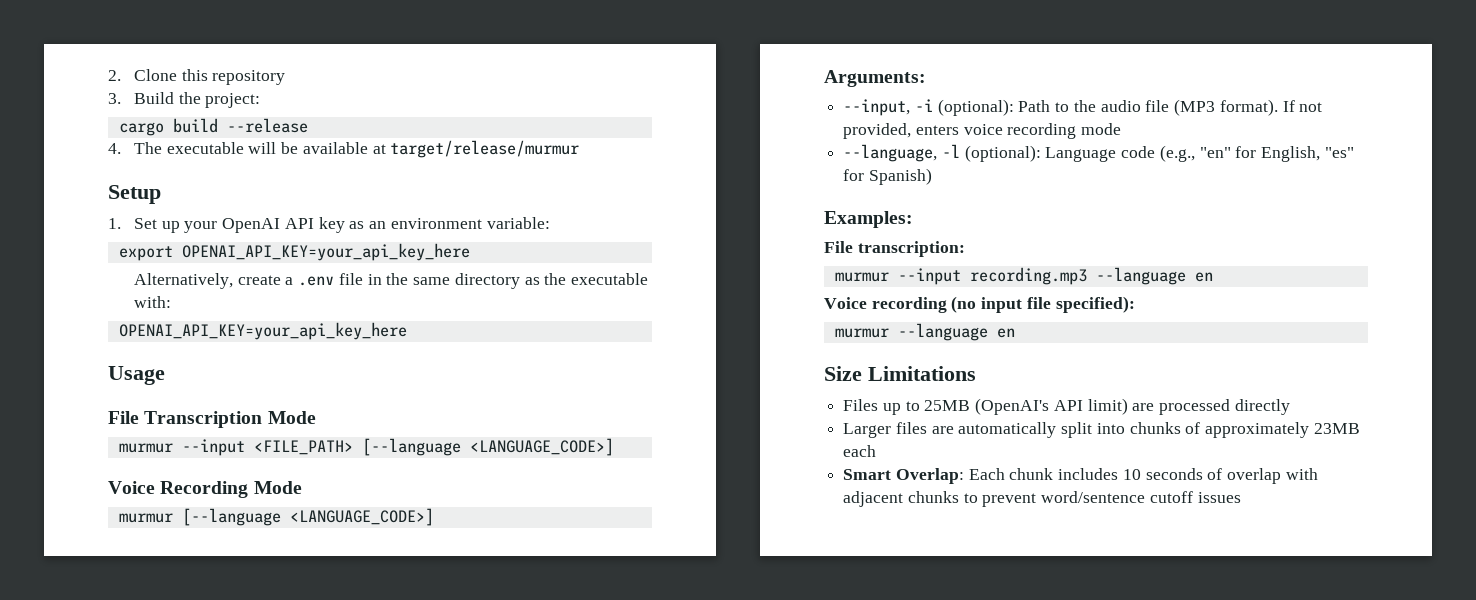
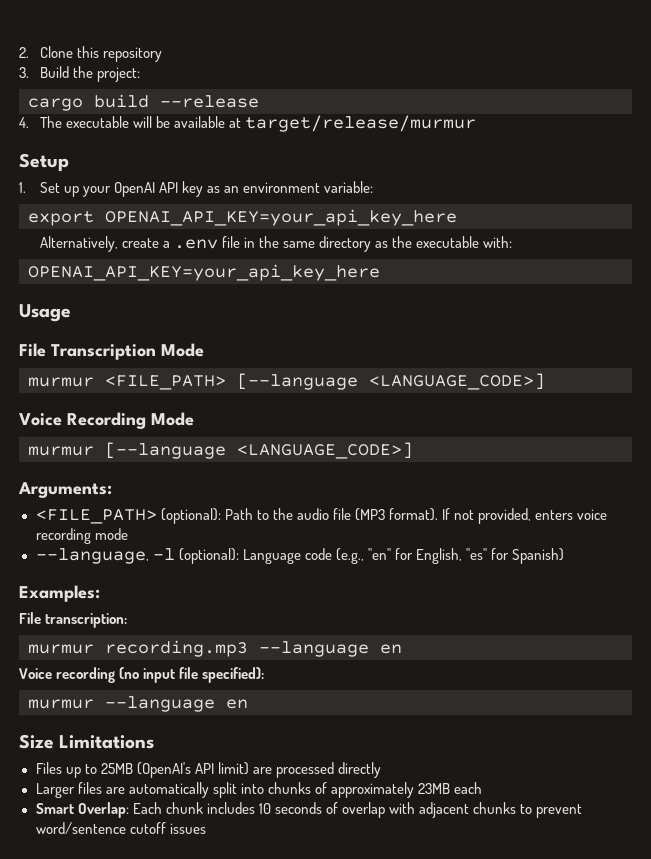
[181,439,245,456] --input -> (94, 382) none
[843,99,933,116] --input, -i -> [35,509,157,524] <FILE_PATH>
[897,268,961,285] --input -> (94, 649) none

